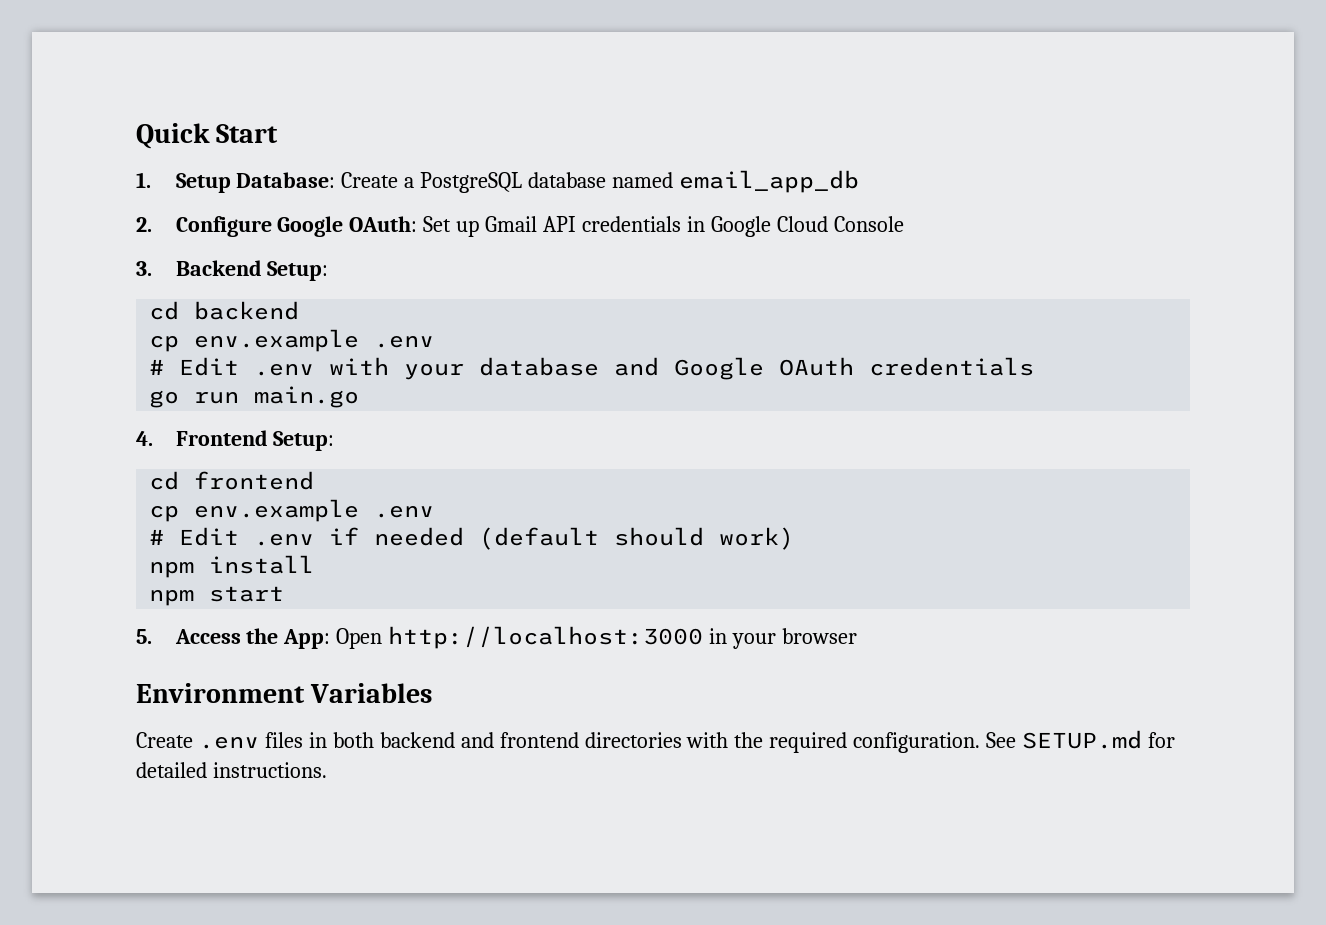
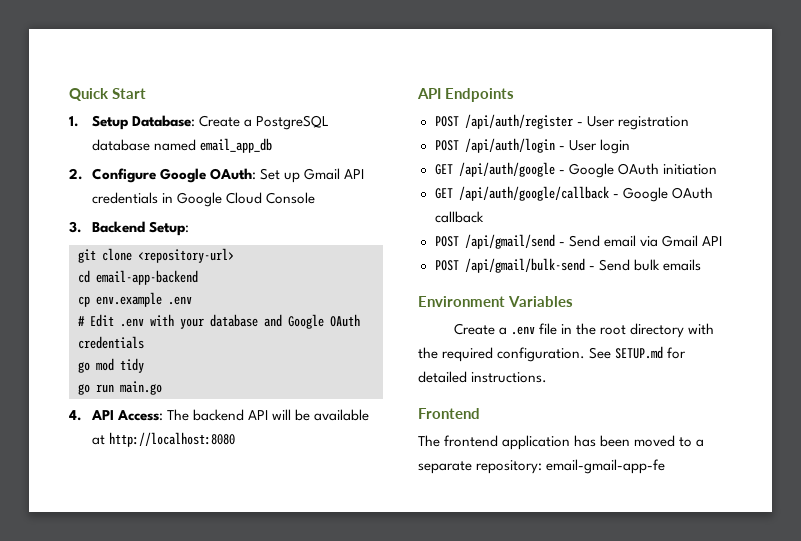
[149,301,300,320] // cd backend -> [78,248,234,263] [78,270,198,285] // git clone <repository-url> // cd email-app-backend
(1035, 366) none -> [78,358,144,373] // go mod tidy
[175,430,335,451] [149,471,315,490] [149,499,435,522] [149,527,795,550] [149,555,315,578] [149,586,285,606] [136,626,858,649] [136,683,433,703] [136,732,682,749] Frontend Setup: // cd frontend // cp env.example .env // # Edit .env if needed (default should work) // npm install // npm start // 5. Access the App: Open http://localhost:3000 in your browser // Environment Variables // Create .env files in both backend and frontend directories -> [90,409,370,421] [91,432,235,447] [417,88,515,102] [434,114,689,130] [434,138,630,154] [434,162,717,178] [434,186,713,202] [434,211,484,223] [434,234,722,249] [434,258,701,273] [418,296,574,307] [453,323,684,338] API Access: The backend API will be available at http://localhost:8080 // API Endpoints // POST /api/auth/register - User registration // POST /api/auth/login - User login // GET /api/auth/google - Google OAuth initiation // GET /api/auth/google/callback - Google OAuth callback // POST /api/gmail/send - Send email via Gmail API // POST /api/gmail/bulk-send - Send bulk emails // Environment Variables // Create a .env file in the root directory
(327, 770) none -> [418,408,480,419] [418,435,705,450] [418,459,666,474] // Frontend // The frontend application has been moved to a separate repository: email-gmail-app-fe

